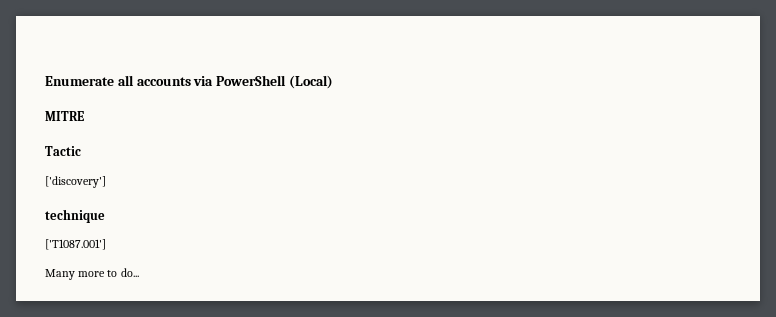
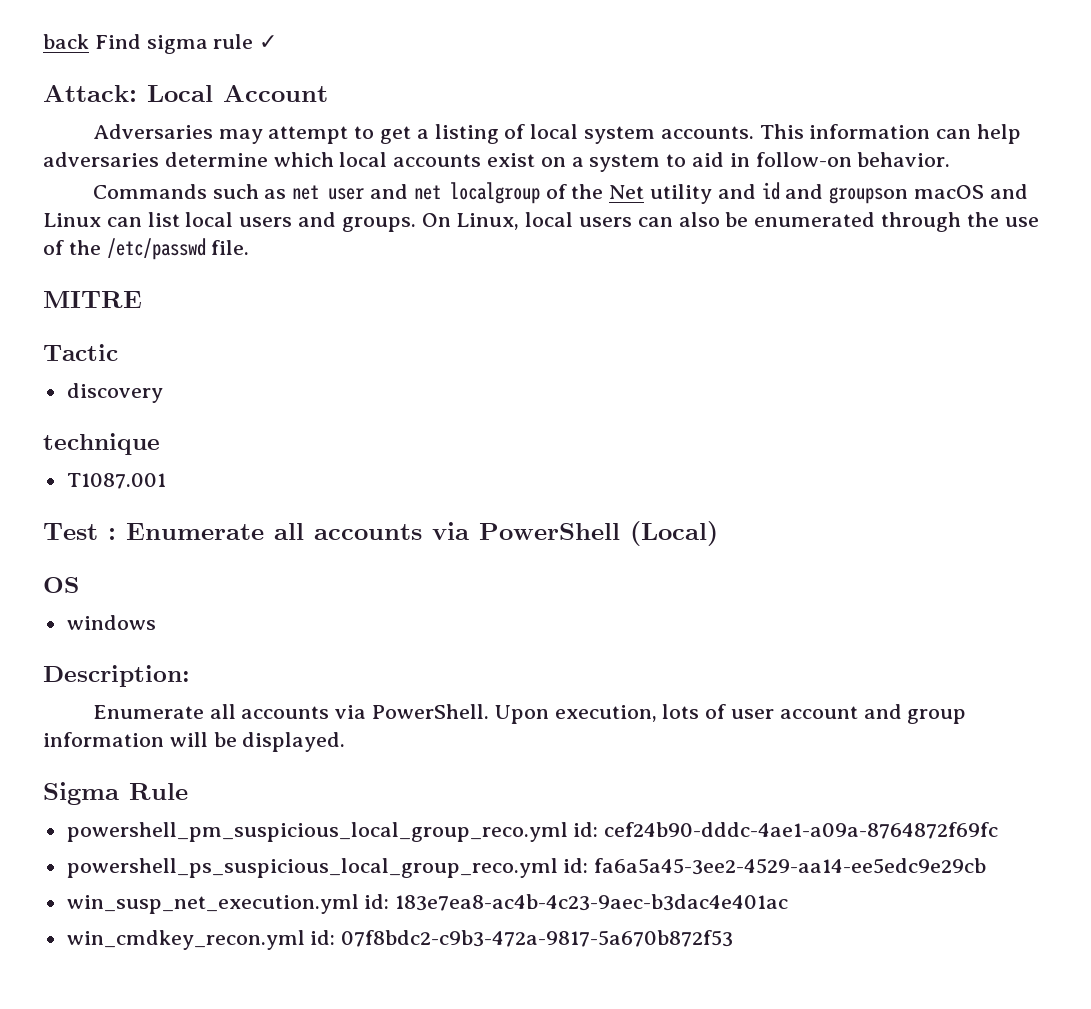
(45, 81) none -> [43,34,278,54] [43,85,328,102] [92,124,1022,144] [43,152,951,172] [92,182,1028,204] [43,212,1039,232] [43,238,250,260] [43,291,142,308] [43,344,118,361] [66,383,163,403] [43,433,160,455] [66,473,166,489] [43,523,116,540] back Find sigma rule ✓ // Attack: Local Account // Adversaries may attempt to get a listing of local system accounts. This information can help adversaries determine which local accounts exist on a system to aid in follow-on behavior. // Commands such as net user and net localgroup of the Net utility and id and groupson macOS and Linux can list local users and groups. On Linux, local users can also be enumerated through the use of the /etc/passwd file. // MITRE // Tactic // discovery // technique // T1087.001 // Test :
[45,111,84,121] [45,146,81,156] [45,176,106,188] [45,209,105,223] [45,239,106,250] [45,268,139,280] MITRE // Tactic // ['discovery'] // technique // ['T1087.001'] // Many more to do... -> [43,577,79,593] [66,615,156,630] [43,665,190,687] [92,704,967,724] [43,732,346,752] [43,782,188,805] [66,822,999,842] [66,858,987,878] [66,894,789,914] [66,930,734,950] OS // windows // Description: // Enumerate all accounts via PowerShell. Upon execution, lots of user account and group information will be displayed. // Sigma Rule // powershell_pm_suspicious_local_group_reco.yml id: cef24b90-dddc-4ae1-a09a-8764872f69fc // powershell_ps_suspicious_local_group_reco.yml id: fa6a5a45-3ee2-4529-aa14-ee5edc9e29cb // win_susp_net_execution.yml id: 183e7ea8-ac4b-4c23-9aec-b3dac4e401ac // win_cmdkey_recon.yml id: 07f8bdc2-c9b3-472a-9817-5a670b872f53

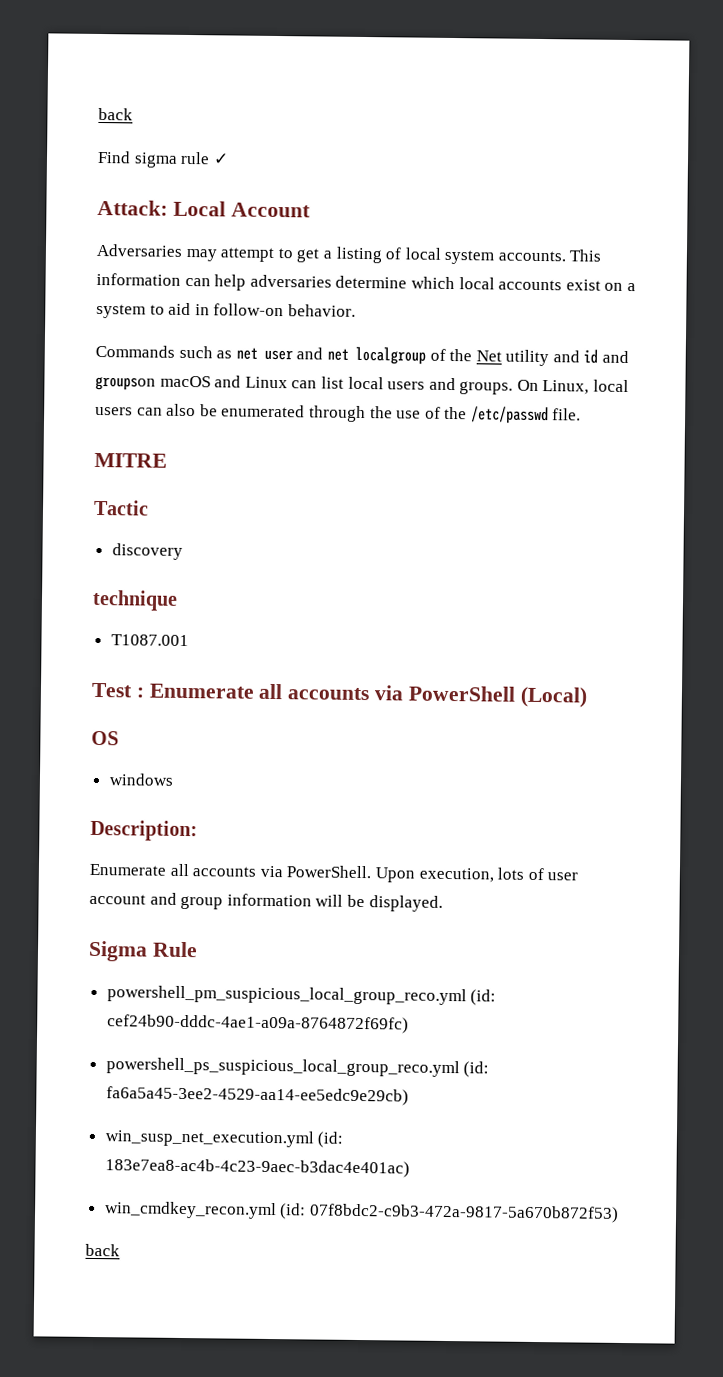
[43,34,89,49] back -> [98,107,133,121] back //
[573,822,999,839] id: cef24b90-dddc-4ae1-a09a-8764872f69fc -> [470,989,497,1006] [106,1014,409,1034] (id: cef24b90-dddc-4ae1-a09a-8764872f69fc)
[563,858,987,875] id: fa6a5a45-3ee2-4529-aa14-ee5edc9e29cb -> [463,1061,490,1078] [105,1086,409,1106] (id: fa6a5a45-3ee2-4529-aa14-ee5edc9e29cb)
[364,894,789,911] id: 183e7ea8-ac4b-4c23-9aec-b3dac4e401ac -> [317,1131,344,1148] [104,1158,410,1178] (id: 183e7ea8-ac4b-4c23-9aec-b3dac4e401ac)
[310,930,734,947] id: 07f8bdc2-c9b3-472a-9817-5a670b872f53 -> [279,1203,619,1223] [85,1243,120,1257] (id: 07f8bdc2-c9b3-472a-9817-5a670b872f53) // back

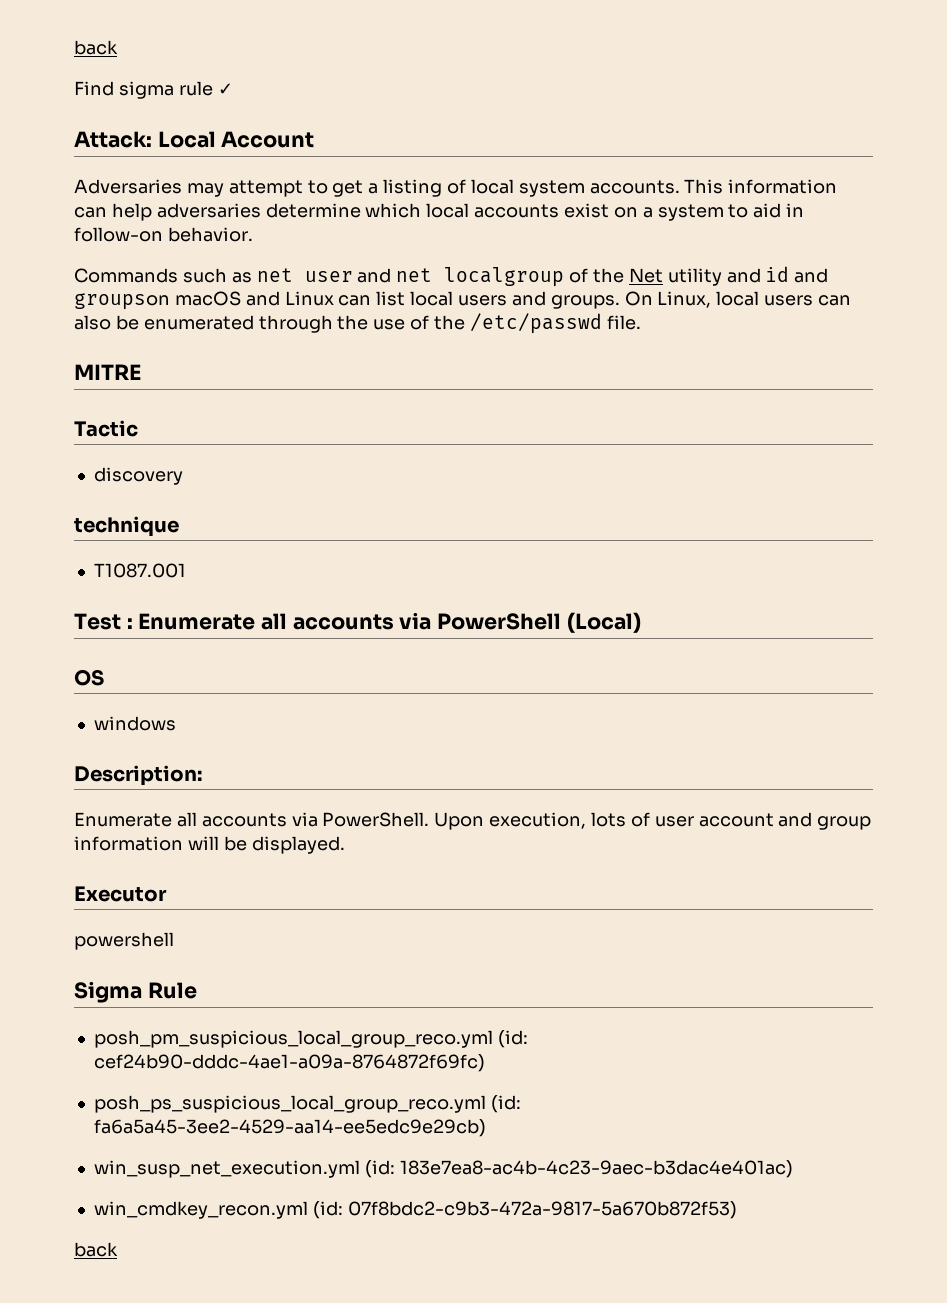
(443, 903) none -> [74,886,167,902] [74,932,174,950] // Executor // powershell
[106,985,467,1006] powershell_pm_suspicious_local_group_reco.yml -> [93,1030,493,1048] posh_pm_suspicious_local_group_reco.yml
[105,1057,460,1078] powershell_ps_suspicious_local_group_reco.yml -> [93,1095,486,1113] posh_ps_suspicious_local_group_reco.yml

